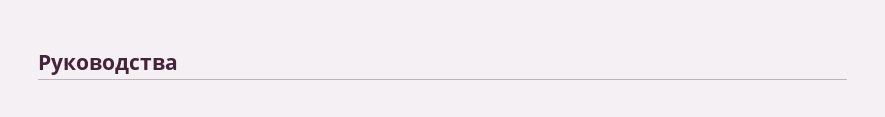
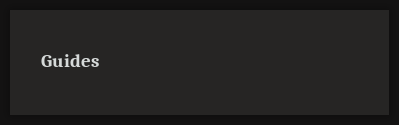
[38,55,178,75] Руководства -> [41,54,99,67] Guides

